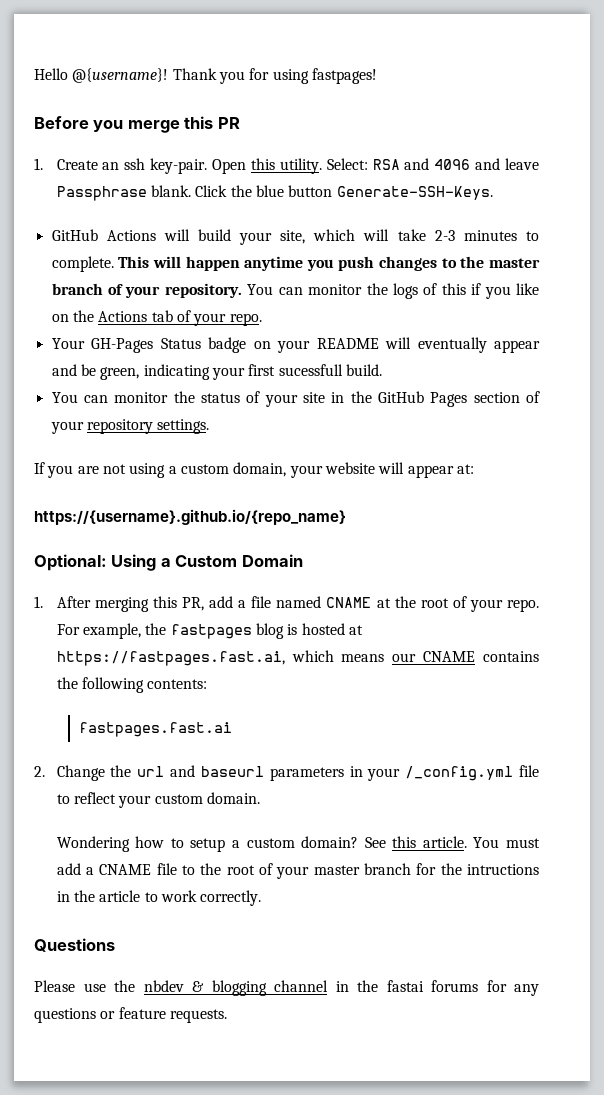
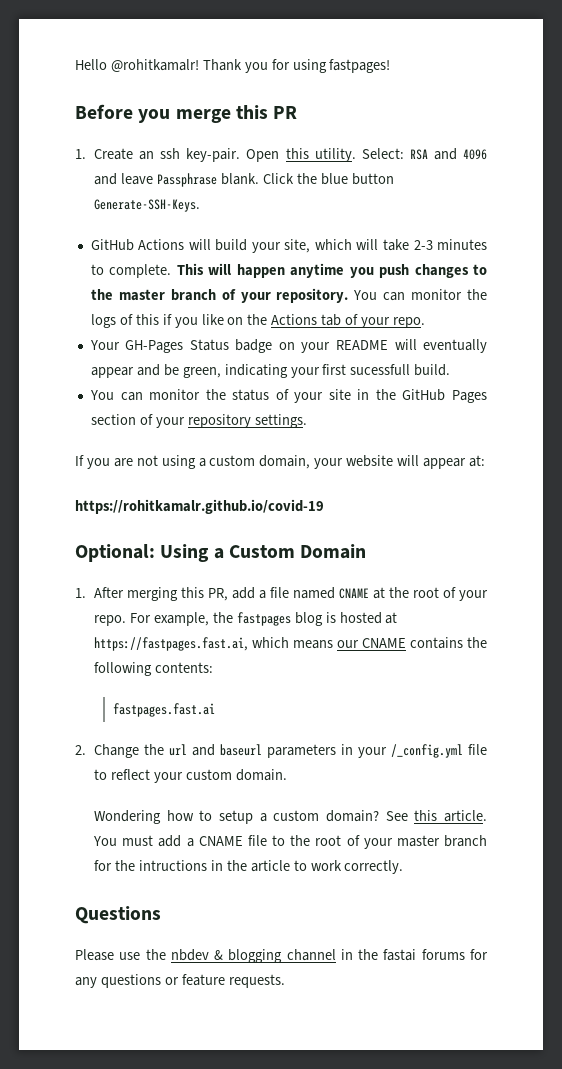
[72,68,169,83] @{username}! -> [110,59,199,72] @rohitkamalr!
[34,509,346,525] https://{username}.github.io/{repo_name} -> [75,499,324,514] https://rohitkamalr.github.io/covid-19

